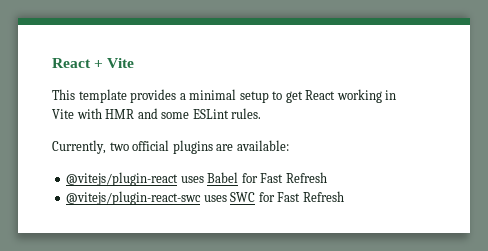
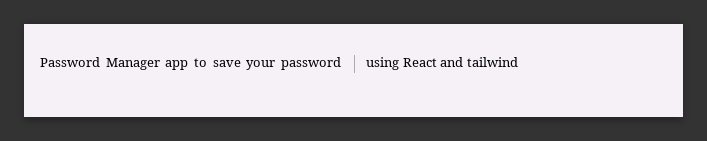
[52,58,135,68] [52,89,397,103] [52,108,262,119] [52,140,289,154] [66,172,327,186] [66,191,344,205] React + Vite // This template provides a minimal setup to get React working in Vite with HMR and some ESLint rules. // Currently, two official plugins are available: // @vitejs/plugin-react uses Babel for Fast Refresh // @vitejs/plugin-react-swc uses SWC for Fast Refresh -> [40,57,518,70] Password Manager app to save your password using React and tailwind

